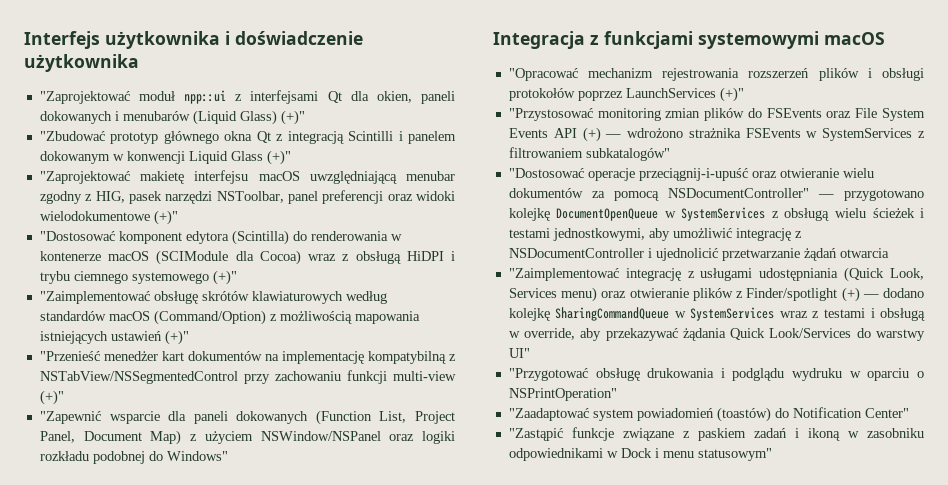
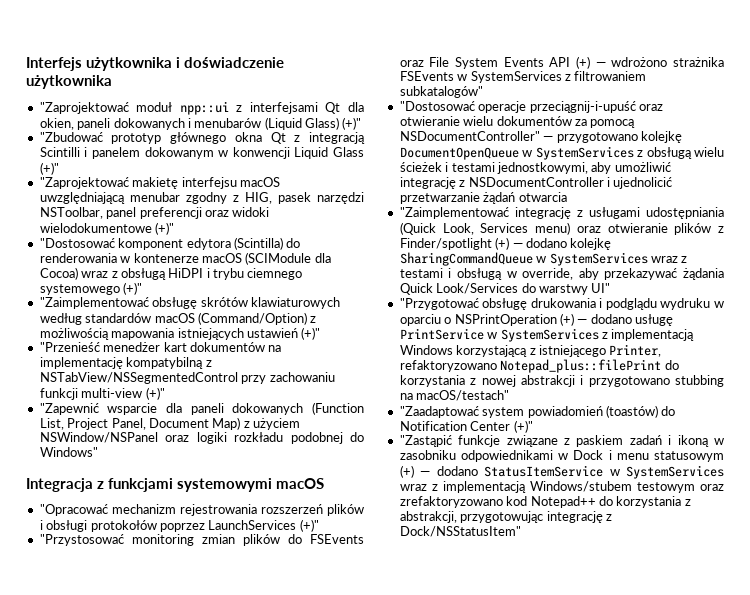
[508,388,617,401] NSPrintOperation" -> [454,313,673,326] [399,328,695,342] [399,344,662,357] [399,359,679,373] [399,375,724,387] [399,390,510,401] NSPrintOperation (+) — dodano usługę PrintService w SystemServices z implementacją Windows korzystającą z istniejącego Printer, refaktoryzowano Notepad_plus::filePrint do korzystania z nowej abstrakcji i przygotowano stubbing na macOS/testach"
[864,408,909,418] Center" -> [470,420,533,433] Center (+)"
[697,448,772,461] statusowym" -> [654,451,724,462] [399,465,724,479] [399,481,724,493] [399,496,691,508] [399,511,612,523] [399,526,521,537] statusowym (+) — dodano StatusItemService w SystemServices wraz z implementacją Windows/stubem testowym oraz zrefaktoryzowano kod Notepad++ do korzystania z abstrakcji, przygotowując integrację z Dock/NSStatusItem"

